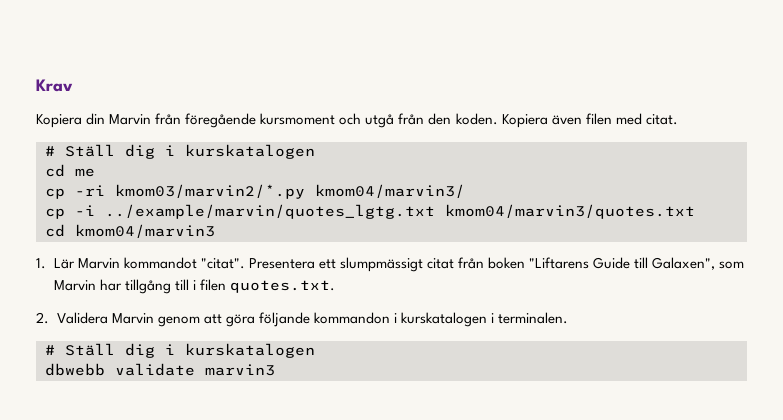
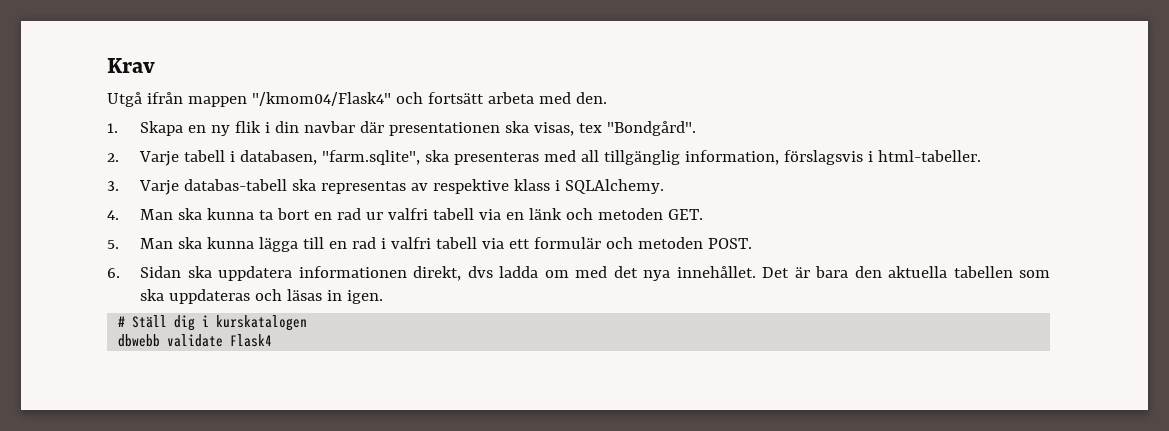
[36,113,678,128] [45,144,315,159] [45,164,95,177] [45,184,465,199] [45,204,695,219] [45,224,215,238] [36,257,745,272] [53,279,335,294] [36,312,568,327] Kopiera din Marvin från föregående kursmoment och utgå från den koden. Kopiera även filen med citat. // # Ställ dig i kurskatalogen // cd me // cp -ri kmom03/marvin2/*.py kmom04/marvin3/ // cp -i ../example/marvin/quotes_lgtg.txt kmom04/marvin3/quotes.txt // cd kmom04/marvin3 // 1. Lär Marvin kommandot "citat". Presentera ett slumpmässigt citat från boken "Liftarens Guide till Galaxen", som Marvin har tillgång till i filen quotes.txt. // 2. Validera Marvin genom att göra följande kommandon i kurskatalogen i terminalen. -> [107,92,607,107] [107,121,697,136] [107,150,982,166] [107,179,665,195] [107,208,704,220] [107,237,753,252] [107,266,1051,281] [140,289,384,304] Utgå ifrån mappen "/kmom04/Flask4" och fortsätt arbeta med den. // 1. Skapa en ny flik i din navbar där presentationen ska visas, tex "Bondgård". // 2. Varje tabell i databasen, "farm.sqlite", ska presenteras med all tillgänglig information, förslagsvis i html-tabeller. // 3. Varje databas-tabell ska representas av respektive klass i SQLAlchemy. // 4. Man ska kunna ta bort en rad ur valfri tabell via en länk och metoden GET. // 5. Man ska kunna lägga till en rad i valfri tabell via ett formulär och metoden POST. // 6. Sidan ska uppdatera informationen direkt, dvs ladda om med det nya innehållet. Det är bara den aktuella tabellen som ska uppdateras och läsas in igen.
[205,364,275,376] marvin3 -> [230,334,273,347] Flask4

